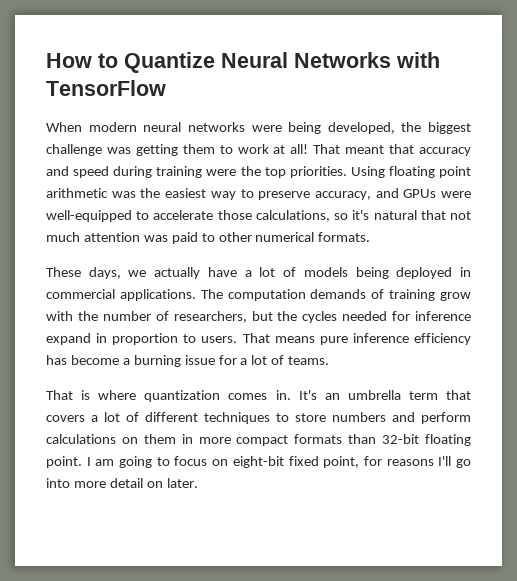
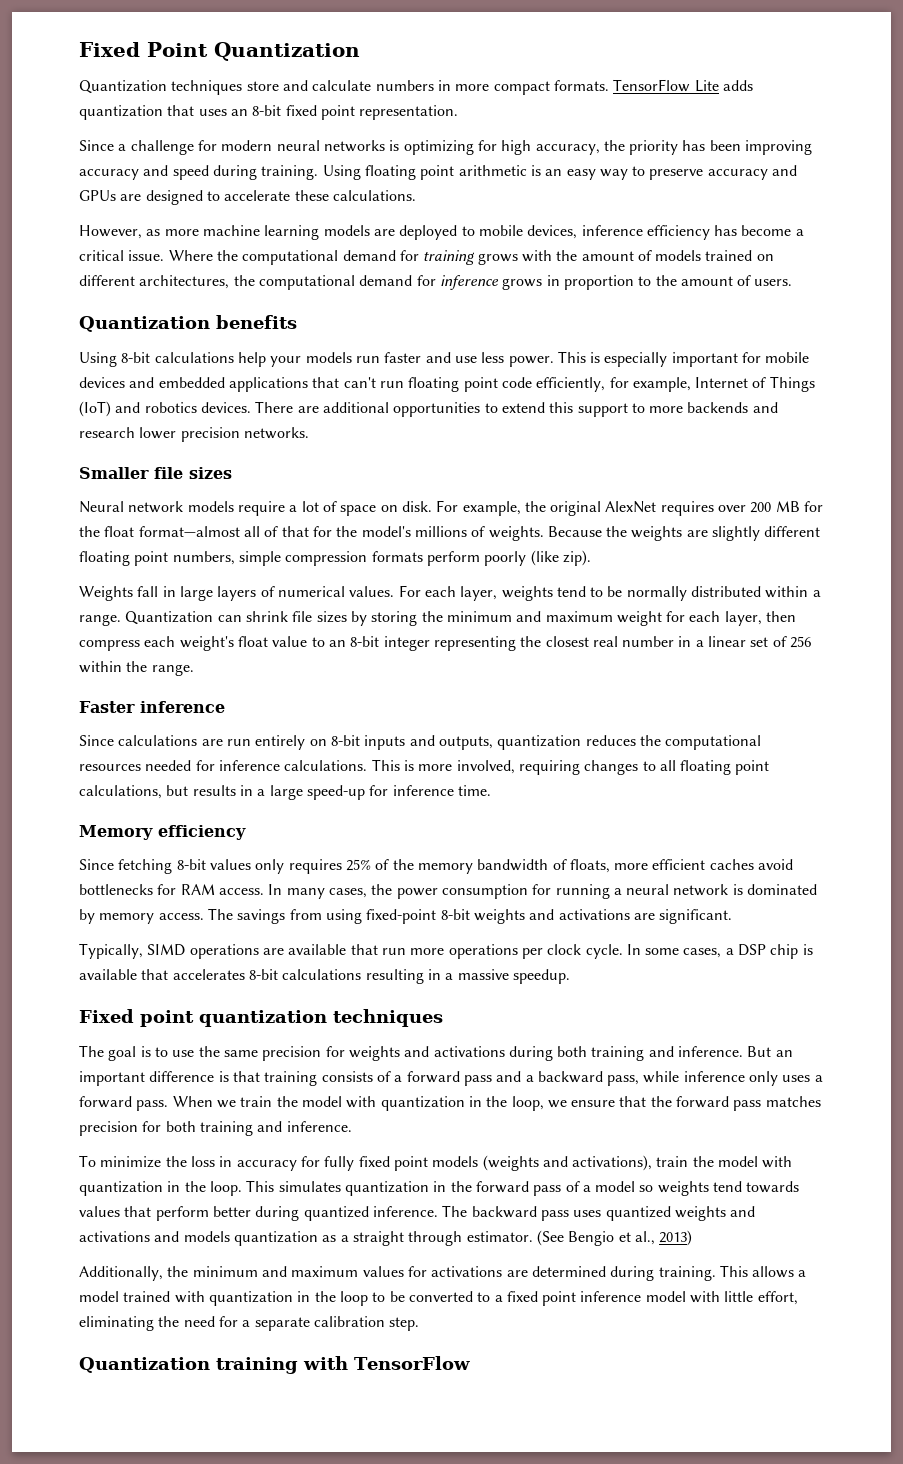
[46,52,440,73] [46,80,166,96] [46,122,471,134] [46,144,472,156] [46,166,347,178] How to Quantize Neural Networks with TensorFlow // When modern neural networks were being developed, the biggest challenge was getting them to work at all! That meant that accuracy and speed during training were the top priorities. -> [79,42,360,61] [79,79,753,95] [79,105,459,120] [79,140,813,155] [79,165,319,180] Fixed Point Quantization // Quantization techniques store and calculate numbers in more compact formats. TensorFlow Lite adds quantization that uses an 8-bit fixed point representation. // Since a challenge for modern neural networks is optimizing for high accuracy, the priority has been improving accuracy and speed during training.
[111,188,207,198] was the easiest -> [530,165,596,180] is an easy
[314,191,371,200] accuracy, -> [707,169,768,180] accuracy
[440,191,471,198] [46,210,472,222] [46,232,371,244] [46,267,472,279] [46,289,471,301] [46,311,471,323] [46,333,348,345] were well-equipped to accelerate those calculations, so it's natural that not much attention was paid to other numerical formats. // These days, we actually have a lot of models being deployed in commercial applications. The computation demands of training grow with the number of researchers, but the cycles needed for inference expand in proportion to users. That means pure -> [120,190,416,205] [79,225,578,240] are designed to accelerate these calculations. // However, as more machine learning models are deployed to mobile devices,
[133,355,330,367] [46,390,472,402] [46,412,471,424] [46,434,472,446] [46,456,471,468] [46,478,198,488] burning issue for a lot of teams. // That is where quantization comes in. It's an umbrella term that covers a lot of different techniques to store numbers and perform calculations on them in more compact formats than 32-bit floating point. I am going to focus on eight-bit fixed point, for reasons I'll go into more detail on later. -> [79,250,774,265] [79,275,793,290] [79,315,297,332] [79,351,810,367] [79,376,815,392] [79,401,778,417] [79,427,309,442] [79,467,232,479] [79,500,824,516] [79,526,821,541] [79,550,591,566] [79,585,821,601] [79,611,797,626] [79,636,812,651] [79,661,194,676] [79,701,225,713] [79,735,762,750] [79,759,770,775] [79,785,491,800] [79,825,246,840] [79,859,794,874] [79,884,818,899] [79,908,733,924] [79,943,813,959] [79,969,570,984] [79,1009,443,1027] [79,1045,793,1061] [79,1071,823,1086] [79,1096,821,1111] [79,1121,352,1136] [79,1155,793,1171] [79,1180,800,1196] [79,1205,756,1221] [79,1230,693,1246] [79,1265,807,1281] [79,1291,798,1306] [79,1316,420,1331] [79,1356,470,1374] critical issue. Where the computational demand for training grows with the amount of models trained on different architectures, the computational demand for inference grows in proportion to the amount of users. // Quantization benefits // Using 8-bit calculations help your models run faster and use less power. This is especially important for mobile devices and embedded applications that can't run floating point code efficiently, for example, Internet of Things (IoT) and robotics devices. There are additional opportunities to extend this support to more backends and research lower precision networks. // Smaller file sizes // Neural network models require a lot of space on disk. For example, the original AlexNet requires over 200 MB for the float format—almost all of that for the model's millions of weights. Because the weights are slightly different floating point numbers, simple compression formats perform poorly (like zip). // Weights fall in large layers of numerical values. For each layer, weights tend to be normally distributed within a range. Quantization can shrink file sizes by storing the minimum and maximum weight for each layer, then compress each weight's float value to an 8-bit integer representing the closest real number in a linear set of 256 within the range. // Faster inference // Since calculations are run entirely on 8-bit inputs and outputs, quantization reduces the computational resources needed for inference calculations. This is more involved, requiring changes to all floating point calculations, but results in a large speed-up for inference time. // Memory efficiency // Since fetching 8-bit values only requires 25% of the memory bandwidth of floats, more efficient caches avoid bottlenecks for RAM access. In many cases, the power consumption for running a neural network is dominated by memory access. The savings from using fixed-point 8-bit weights and activations are significant. // Typically, SIMD operations are available that run more operations per clock cycle. In some cases, a DSP chip is available that accelerates 8-bit calculations resulting in a massive speedup. // Fixed point quantization techniques // The goal is to use the same precision for weights and activations during both training and inference. But an important difference is that training consists of a forward pass and a backward pass, while inference only uses a forward pass. When we train the model with quantization in the loop, we ensure that the forward pass matches precision for both training and inference. // To minimize the loss in accuracy for fully fixed point models (weights and activations), train the model with quantization in the loop. This simulates quantization in the forward pass of a model so weights tend towards values that perform better during quantized inference. The backward pass uses quantized weights and activations and models quantization as a straight through estimator. (See Bengio et al., 2013) // Additionally, the minimum and maximum values for activations are determined during training. This allows a model trained with quantization in the loop to be converted to a fixed point inference model with little effort, eliminating the need for a separate calibration step. // Quantization training with TensorFlow

